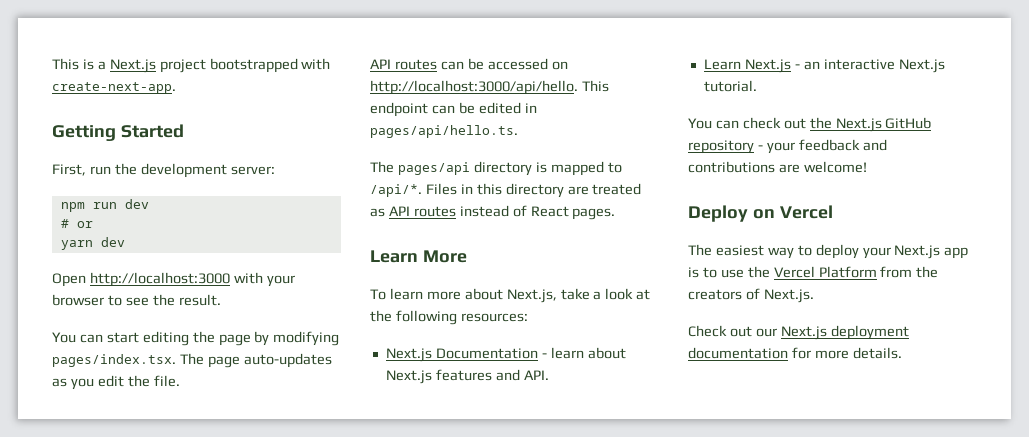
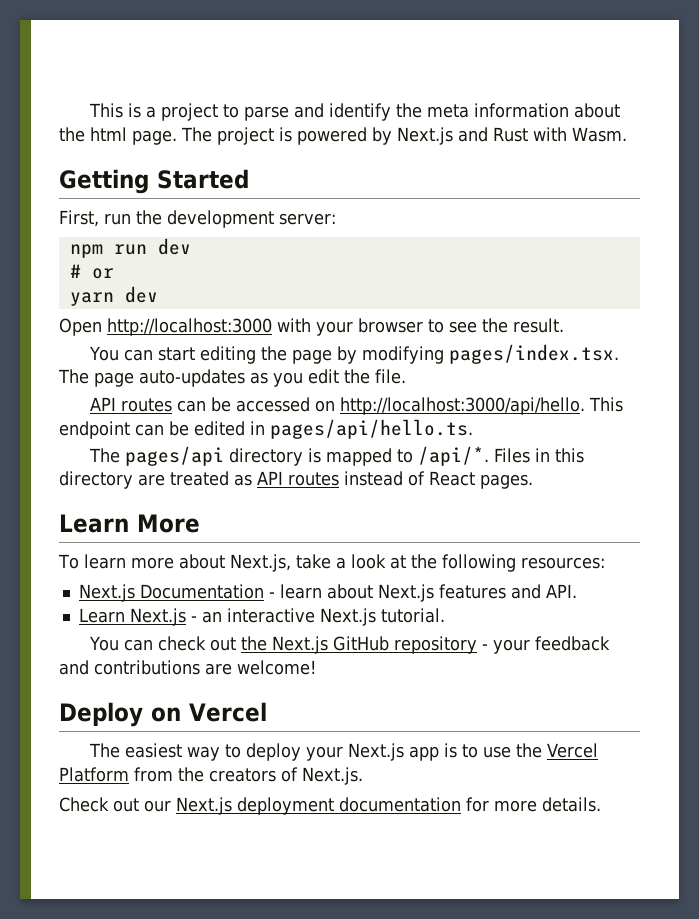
[109,58,331,73] [52,82,176,94] Next.js project bootstrapped with create-next-app. -> [160,103,620,121] [59,127,627,145] project to parse and identify the meta information about the html page. The project is powered by Next.js and Rust with Wasm.

